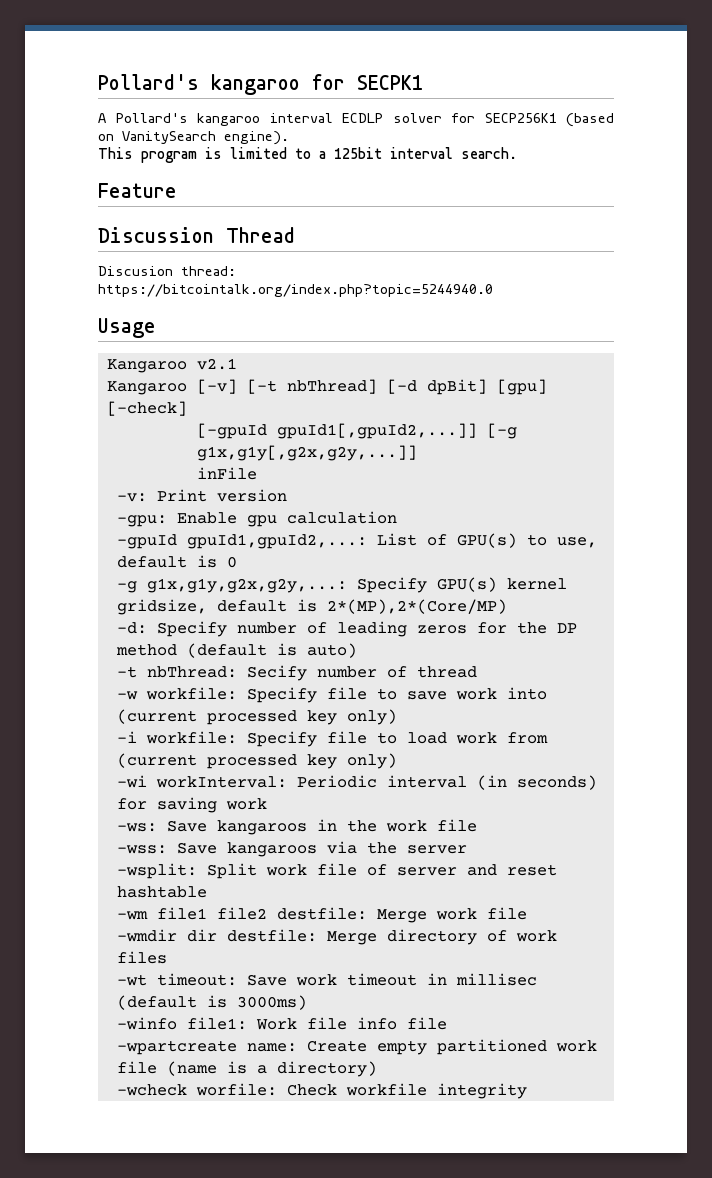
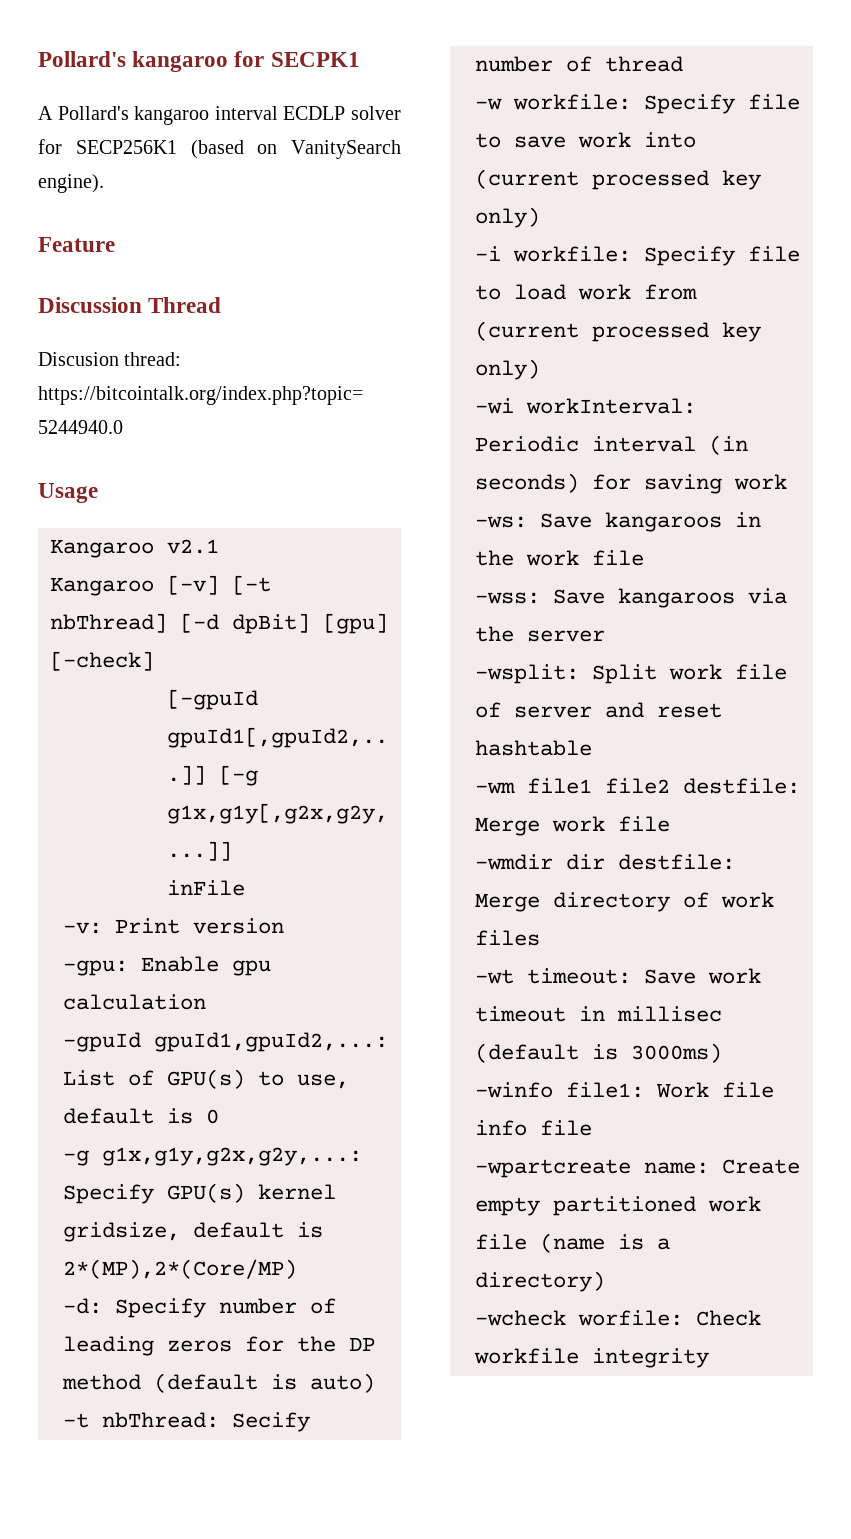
[98,147,517,163] // This program is limited to a 125bit interval search. -> (104, 183) none

